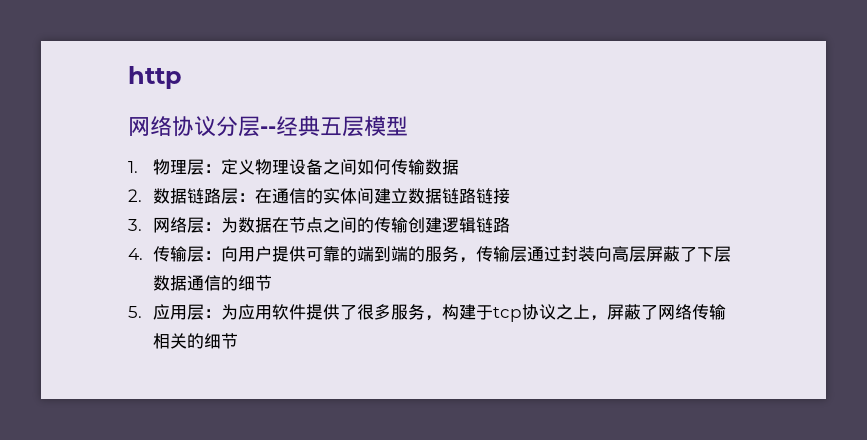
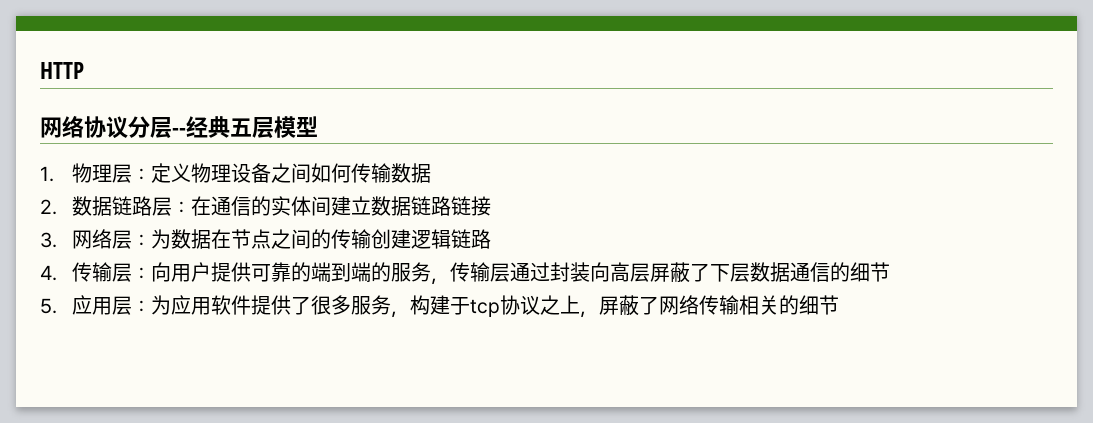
[128,66,182,89] http -> [40,62,84,79] HTTP

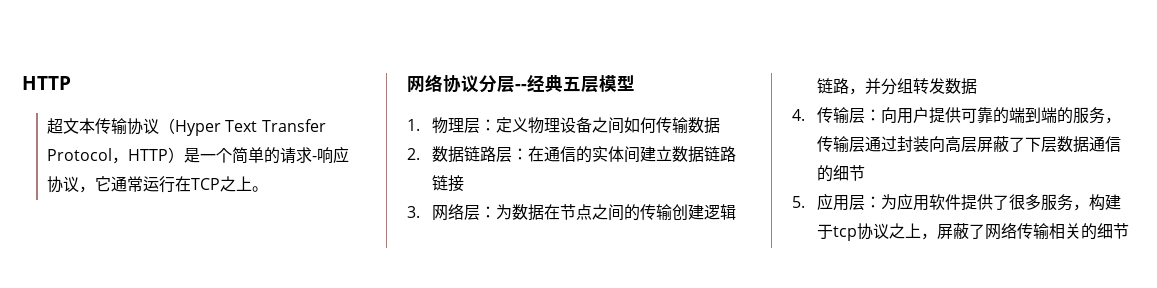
[40,62,84,79] HTTP -> [22,76,71,90] [47,118,326,136] [47,146,350,164] [47,176,269,193] HTTP // 超文本传输协议（Hyper Text Transfer Protocol，HTTP）是一个简单的请求-响应协议，它通常运行在TCP之上。
(492, 239) none -> [849,78,978,95] ，并分组转发数据

